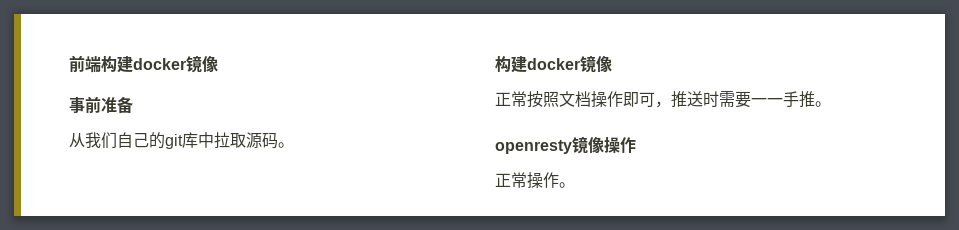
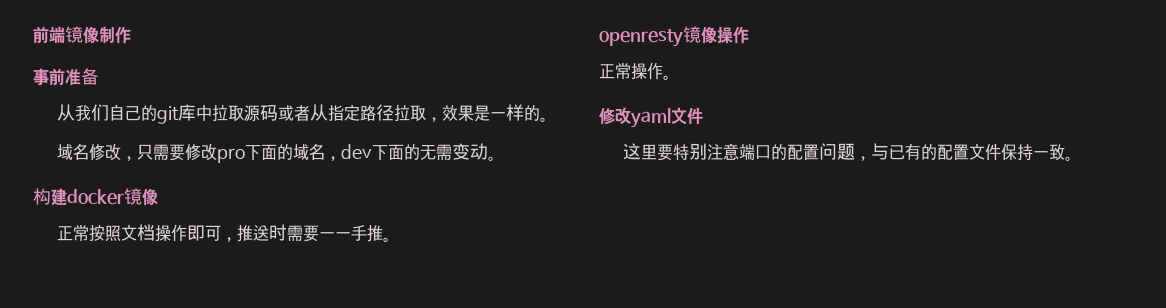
[101,55,218,73] 构建docker镜像 -> [65,26,131,44] 镜像制作
(278, 140) none -> [278,104,549,122] [57,143,489,163] 或者从指定路径拉取，效果是一样的。 // 域名修改，只需要修改pro下面的域名，dev下面的无需变动
(575, 185) none -> [599,107,703,128] [623,143,1074,161] // 修改yaml文件 // 这里要特别注意端口的配置问题，与已有的配置文件保持一致。

